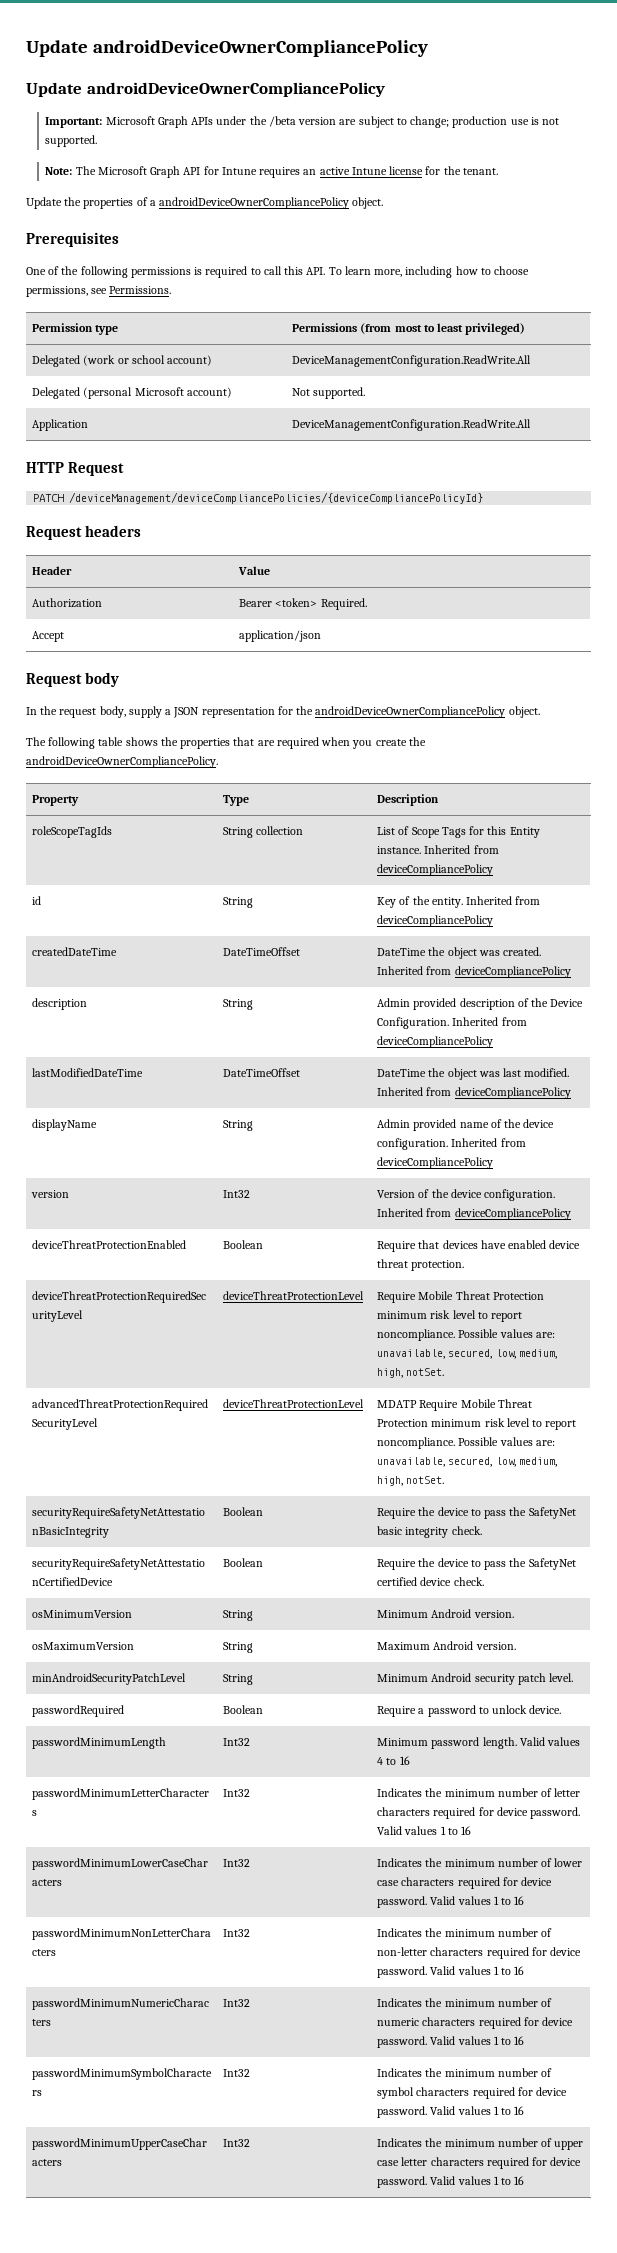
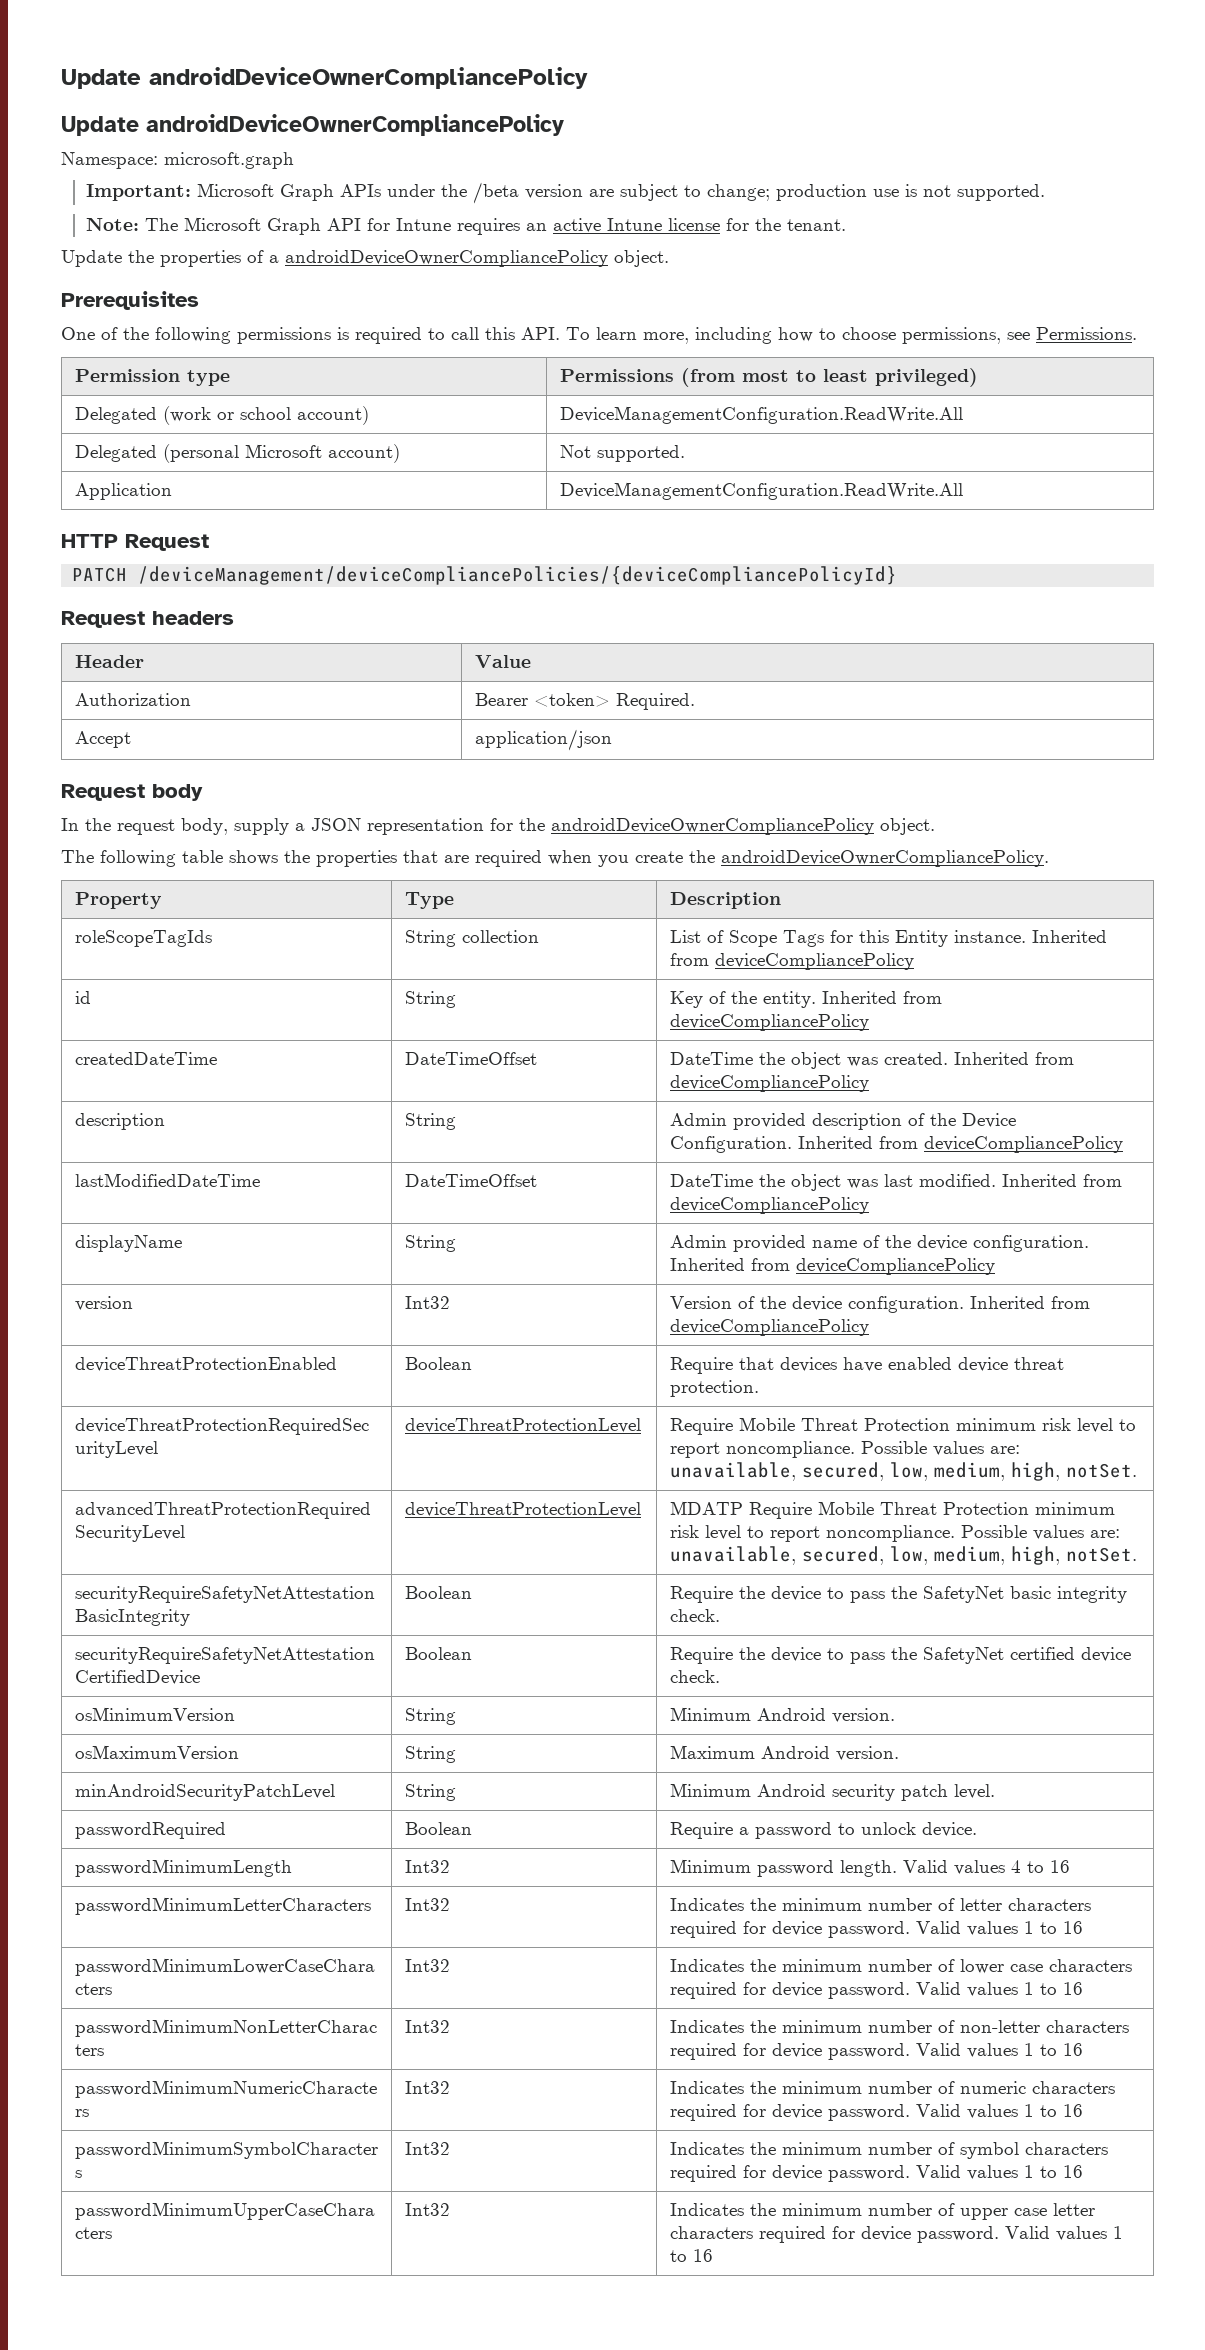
(385, 89) none -> [61,152,294,169] // Namespace: microsoft.graph

